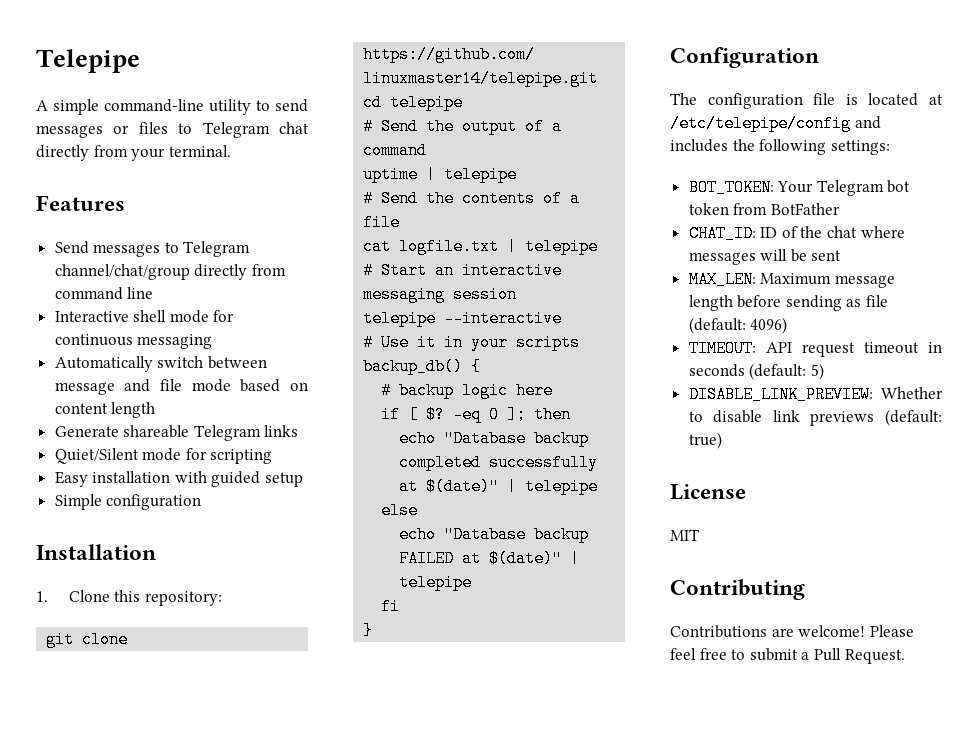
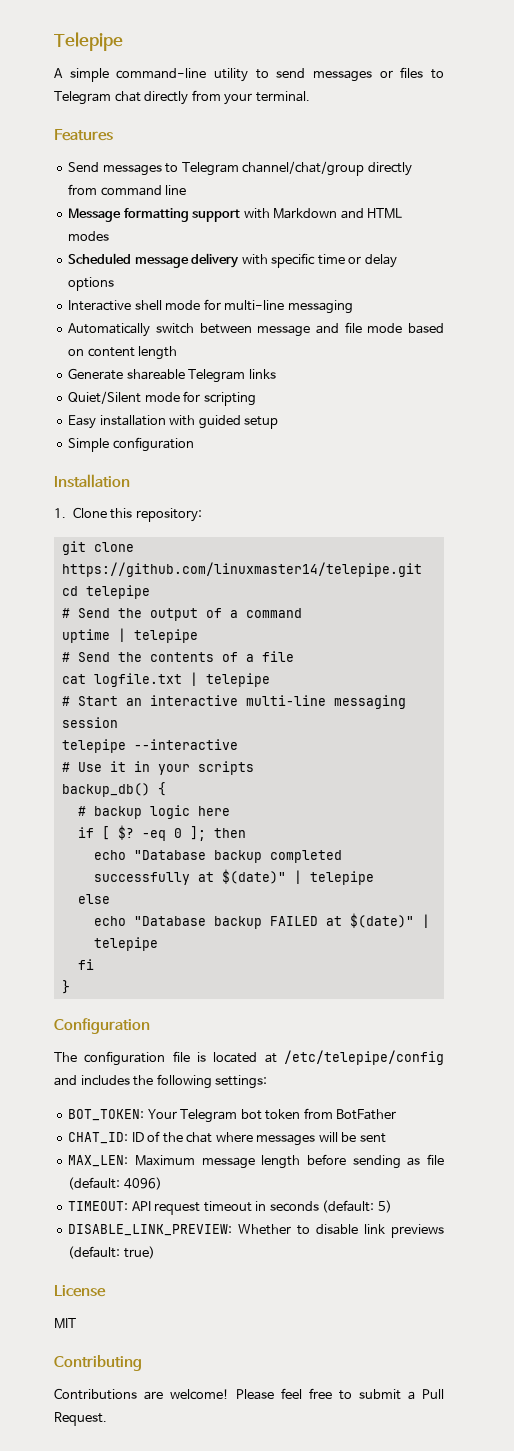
(154, 293) none -> [68,208,403,222] [68,231,110,241] [68,253,397,268] [68,277,115,291] // Message formatting support with Markdown and HTML modes // Scheduled message delivery with specific time or delay options
[54,334,133,346] continuous -> [224,300,285,311] multi-line
(563, 270) none -> [245,695,326,706] multi-line

